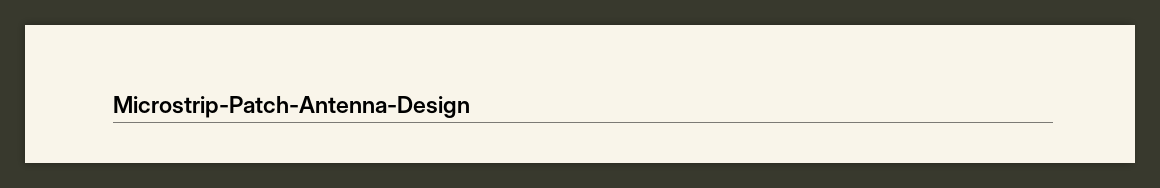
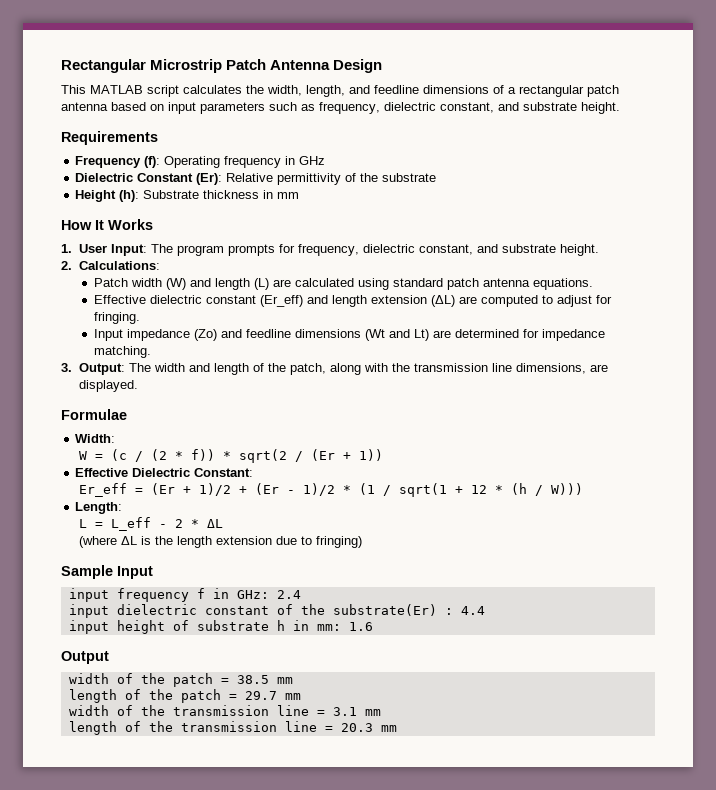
[113,96,470,118] Microstrip-Patch-Antenna-Design -> [61,59,383,73] [61,85,619,97] [61,102,620,114] [61,131,158,145] [75,156,326,168] [75,173,437,185] [75,190,300,202] [61,219,153,230] [61,244,600,256] [61,261,161,270] [93,278,593,290] [93,295,612,307] [93,312,140,324] [93,329,605,341] [93,346,151,358] [61,363,609,375] [79,380,139,392] [61,409,127,420] [75,434,116,443] [79,449,384,463] [75,468,254,477] [79,483,584,497] [75,502,123,514] [79,517,224,531] [79,536,363,548] [61,565,153,579] [68,588,301,602] [68,604,485,618] [68,620,373,634] [61,651,109,664] [68,673,293,687] [68,689,301,703] [68,705,381,716] [68,721,397,735] Rectangular Microstrip Patch Antenna Design // This MATLAB script calculates the width, length, and feedline dimensions of a rectangular patch antenna based on input parameters such as frequency, dielectric constant, and substrate height. // Requirements // Frequency (f): Operating frequency in GHz // Dielectric Constant (Er): Relative permittivity of the substrate // Height (h): Substrate thickness in mm // How It Works // 1. User Input: The program prompts for frequency, dielectric constant, and substrate height. // 2. Calculations: // Patch width (W) and length (L) are calculated using standard patch antenna equations. // Effective dielectric constant (Er_eff) and length extension (ΔL) are computed to adjust for fringing. // Input impedance (Zo) and feedline dimensions (Wt and Lt) are determined for impedance matching. // 3. Output: The width and length of the patch, along with the transmission line dimensions, are displayed. // Formulae // Width: // W = (c / (2 * f)) * sqrt(2 / (Er + 1)) // Effective Dielectric Constant: // Er_eff = (Er + 1)/2 + (Er - 1)/2 * (1 / sqrt(1 + 12 * (h / W))) // Length: // L = L_eff - 2 * ΔL // (where ΔL is the length extension due to fringing) // Sample Input // input frequency f in GHz: 2.4 // input dielectric constant of the substrate(Er) : 4.4 // input height of substrate h in mm: 1.6 // Output // width of the patch = 38.5 mm // length of the patch = 29.7 mm // width of the transmission line = 3.1 mm // length of the transmission line = 20.3 mm

